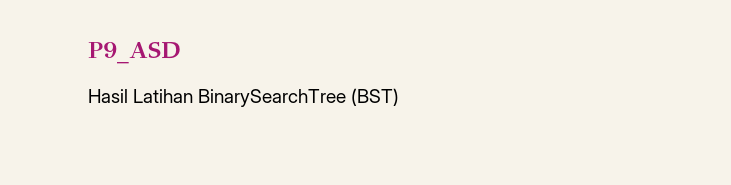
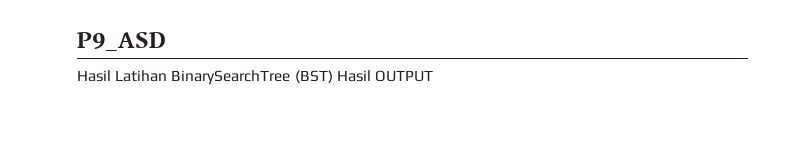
(400, 97) none -> [336,70,433,82] Hasil OUTPUT

